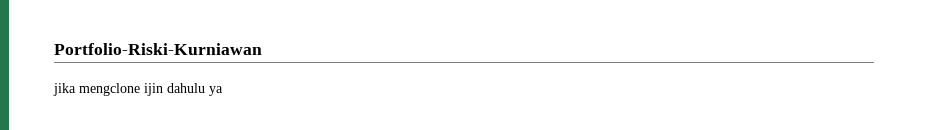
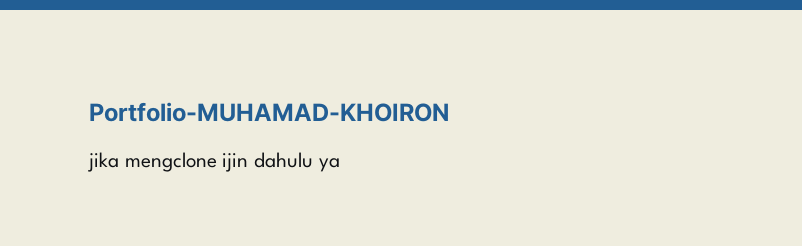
[54,43,262,55] Portfolio-Riski-Kurniawan -> [89,102,449,122] Portfolio-MUHAMAD-KHOIRON

